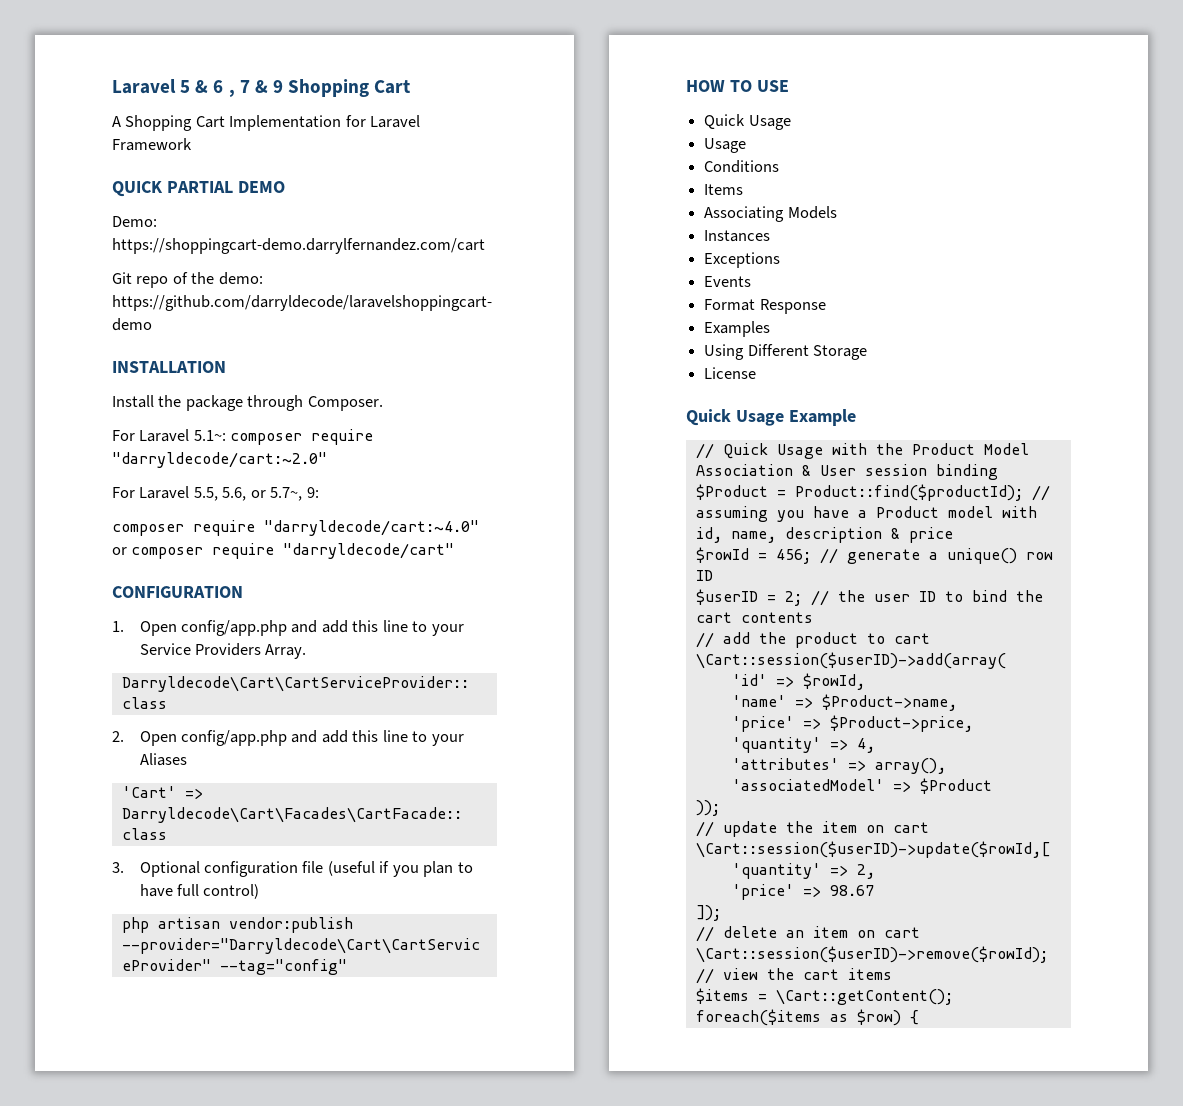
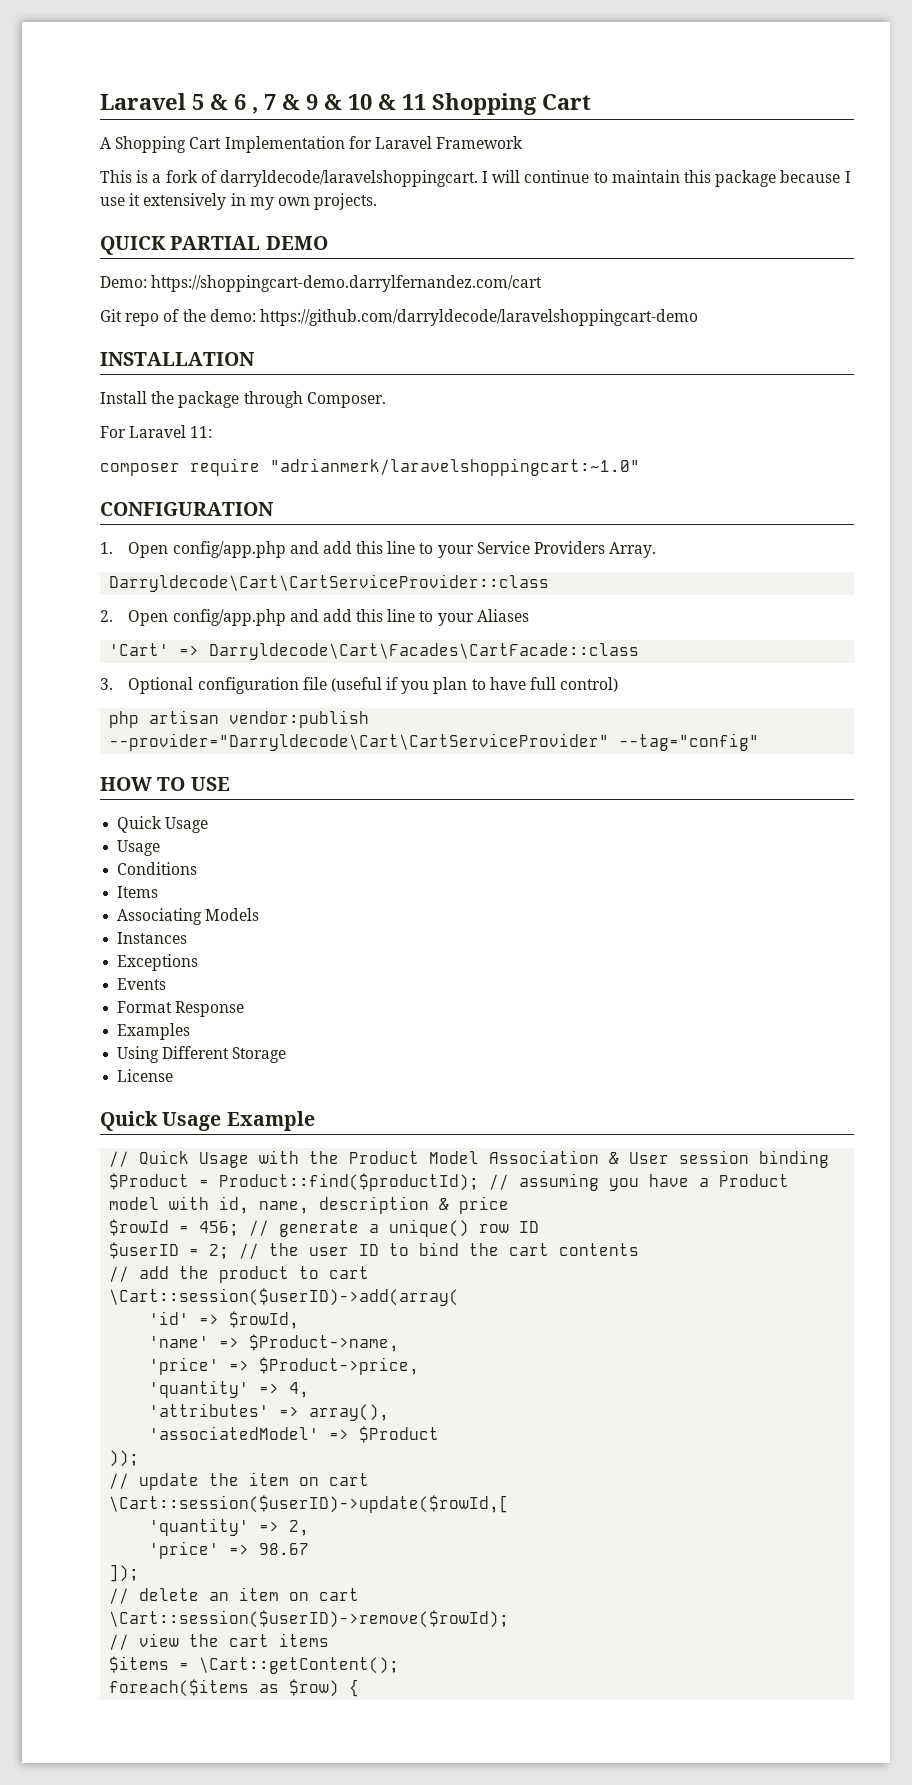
(283, 86) none -> [324,94,426,110] & 10 & 11
(192, 144) none -> [100,170,851,187] [100,193,378,210] // This is a fork of darryldecode/laravelshoppingcart. I will continue to maintain this package because I use it extensively in my own projects.
[193,429,374,445] [112,452,327,468] [112,486,319,501] [112,520,479,536] [112,543,455,559] 5.1~: composer require "darryldecode/cart:~2.0" // For Laravel 5.5, 5.6, or 5.7~, 9: // composer require "darryldecode/cart:~4.0" or composer require "darryldecode/cart" -> [190,426,213,438] [100,458,640,476] 11: // composer require "adrianmerk/laravelshoppingcart:~1.0"

